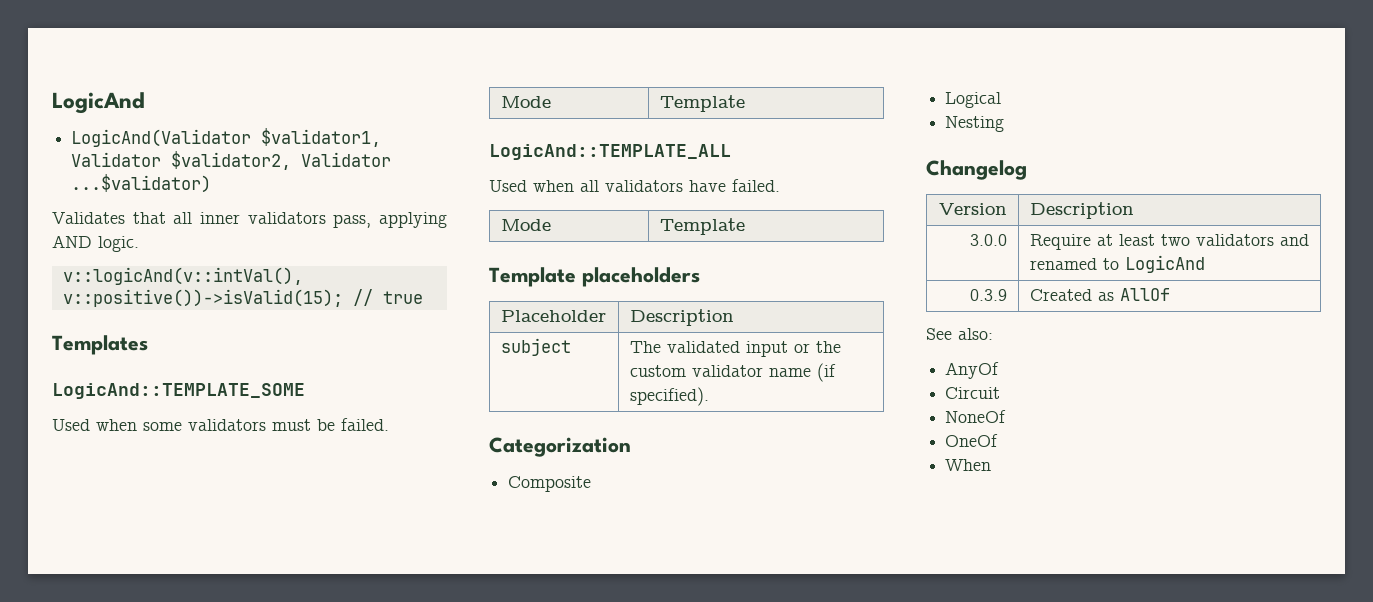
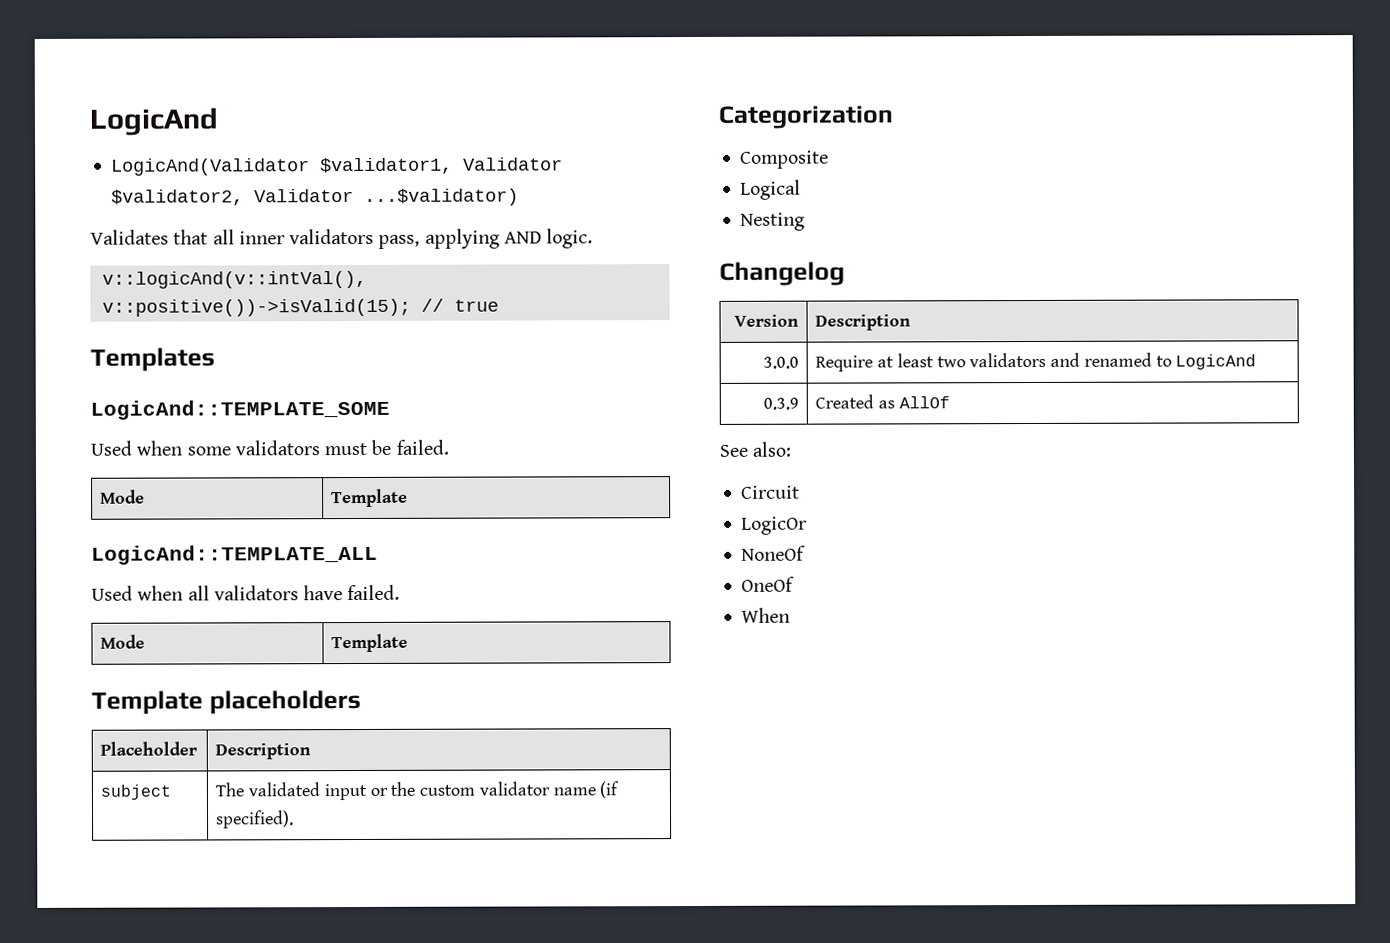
[945,362,1000,379] [945,387,1001,399] AnyOf // Circuit -> [741,485,801,499] [741,516,808,535] Circuit // LogicOr

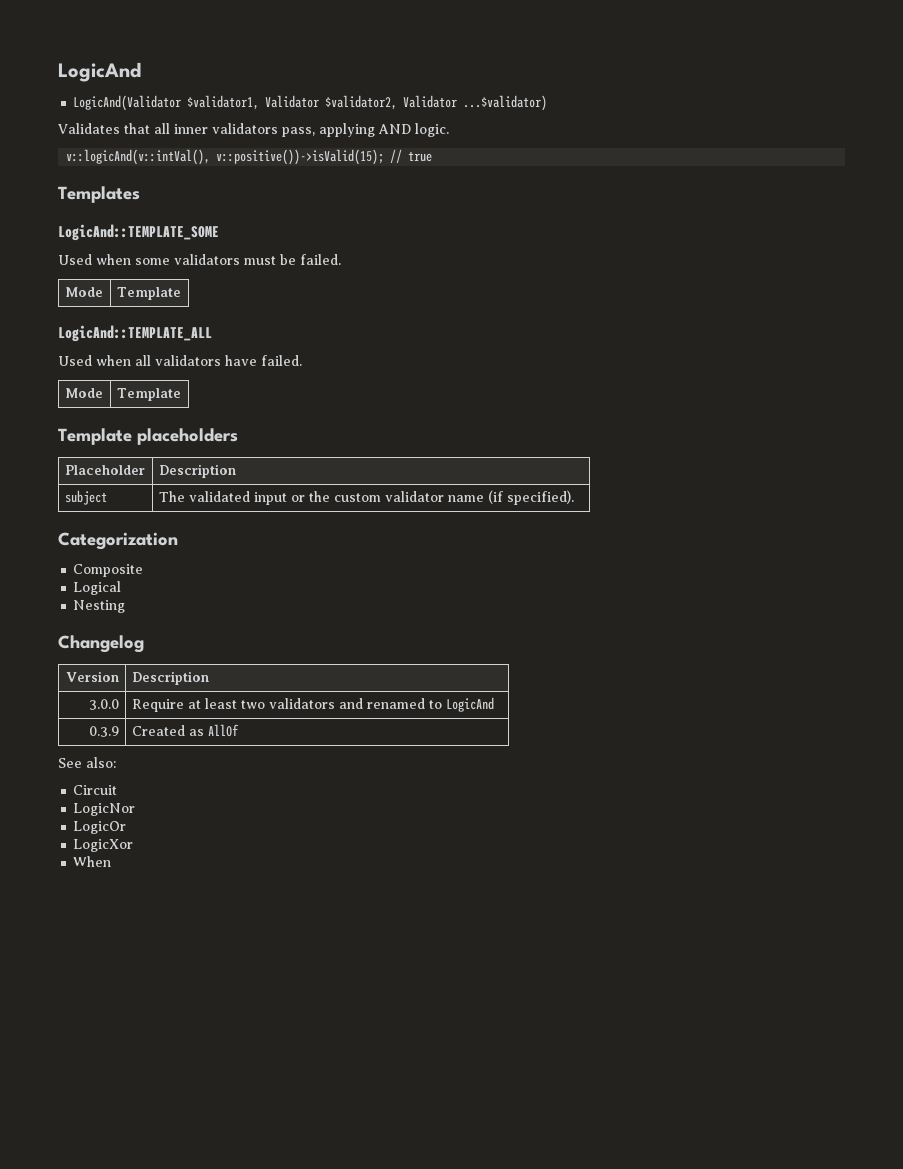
(801, 492) none -> [73,803,136,816] // LogicNor
[741,545,807,561] [741,576,796,592] NoneOf // OneOf -> [73,839,134,852] LogicXor

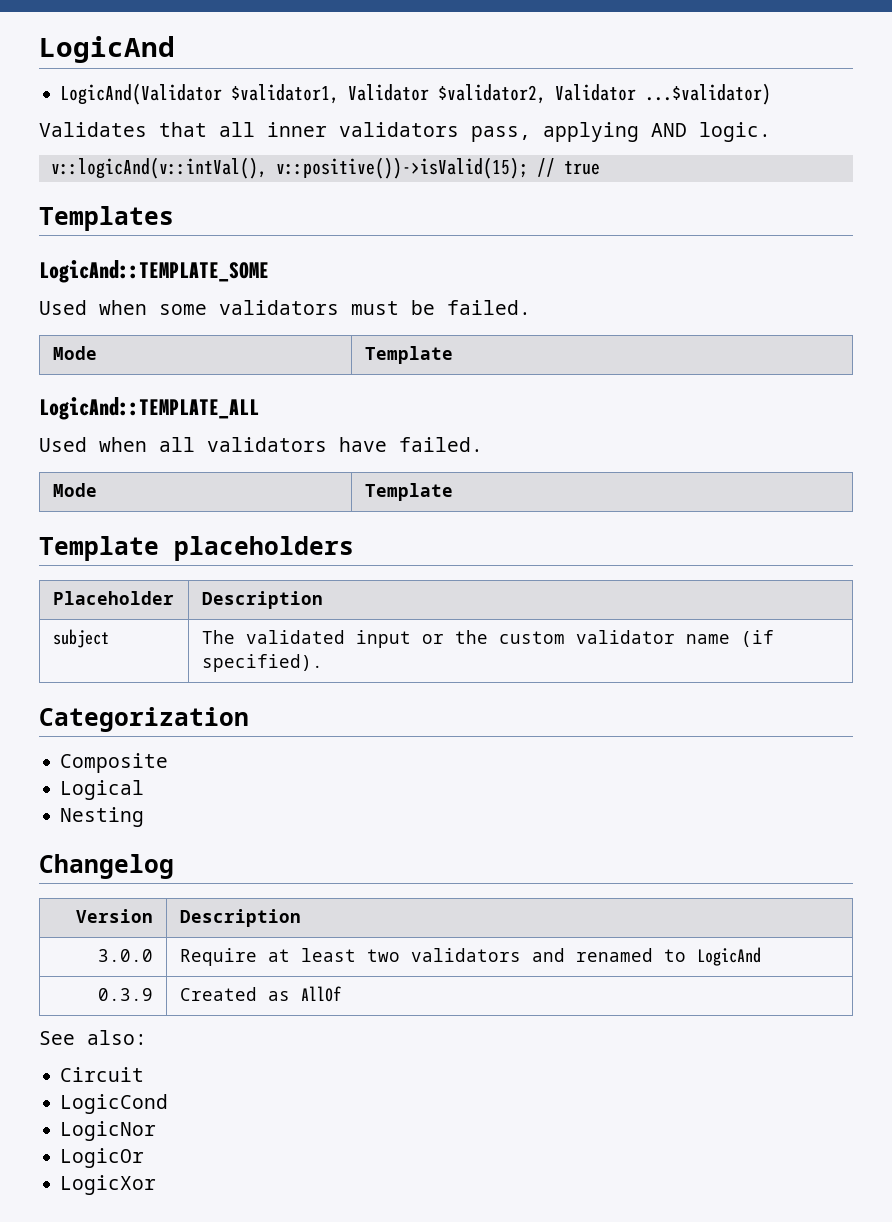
(118, 790) none -> [60,1094,169,1114] // LogicCond
[73,856,112,867] // When -> (157, 1185) none

